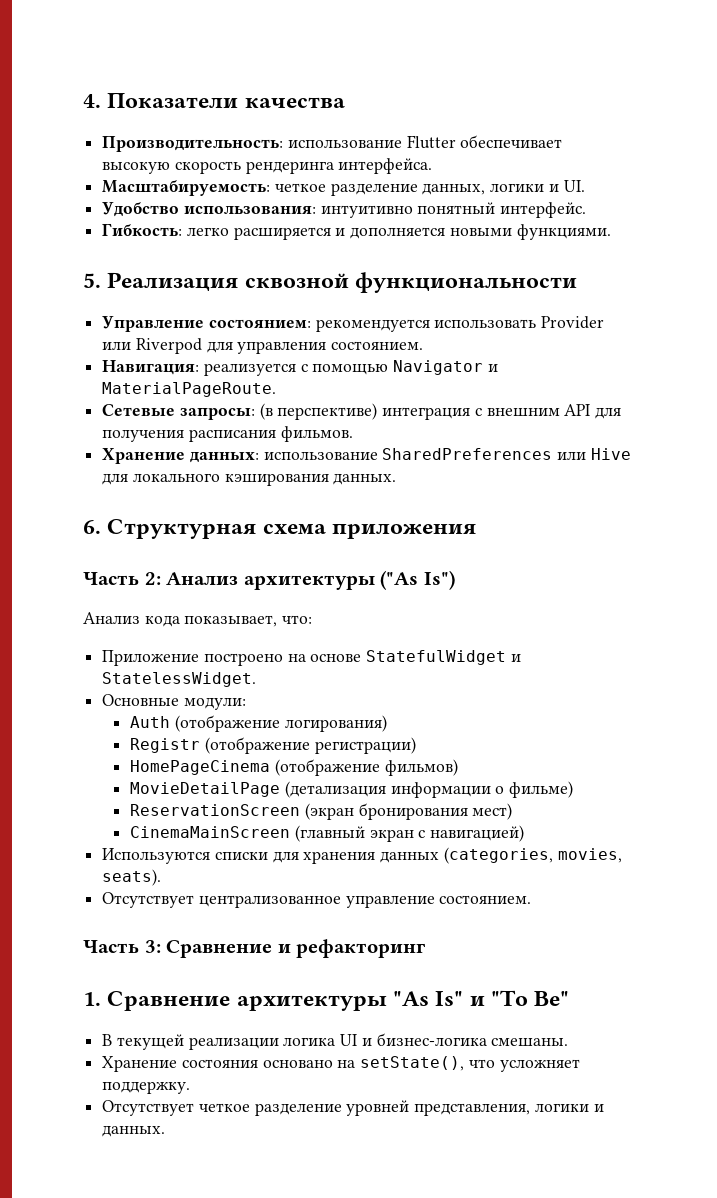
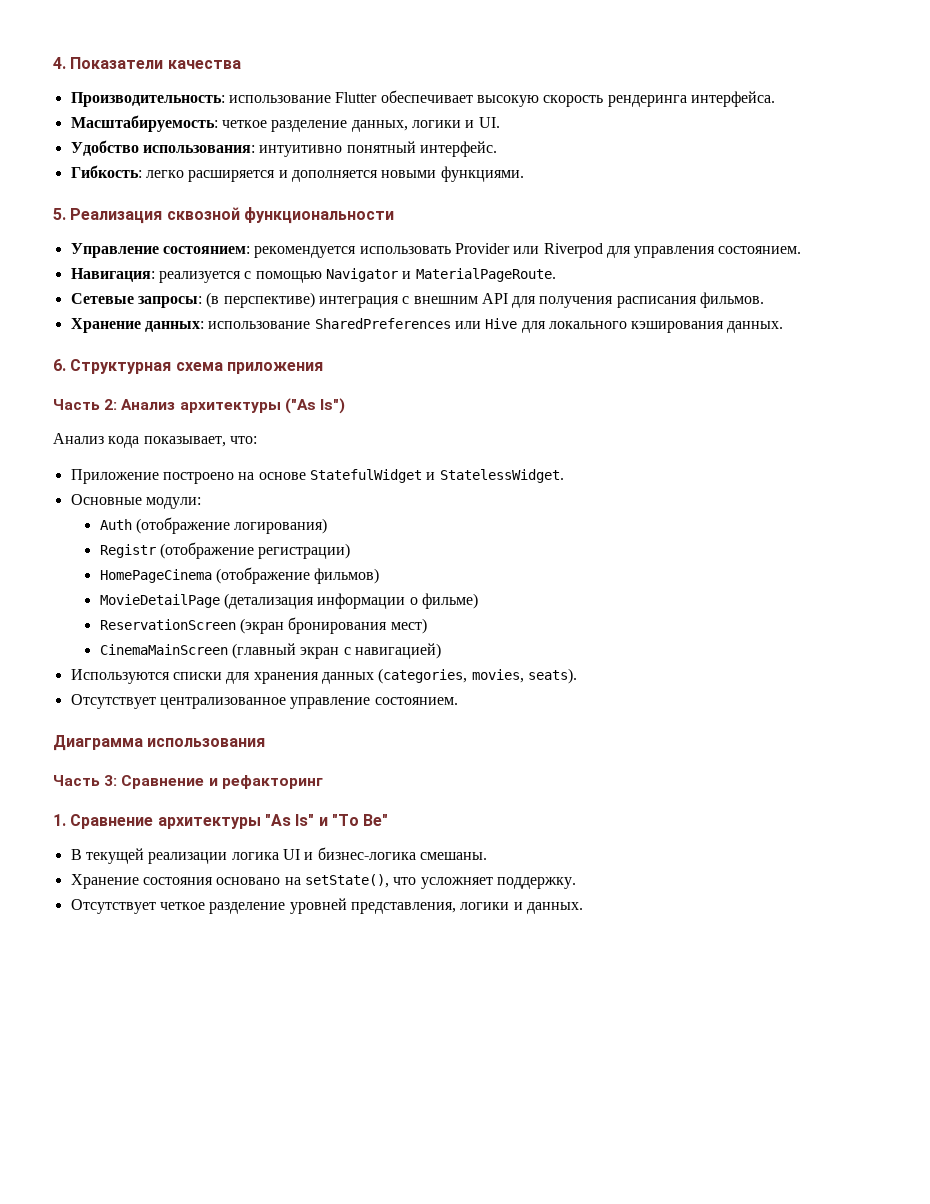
(532, 899) none -> [53,735,266,751] // Диаграмма использования

